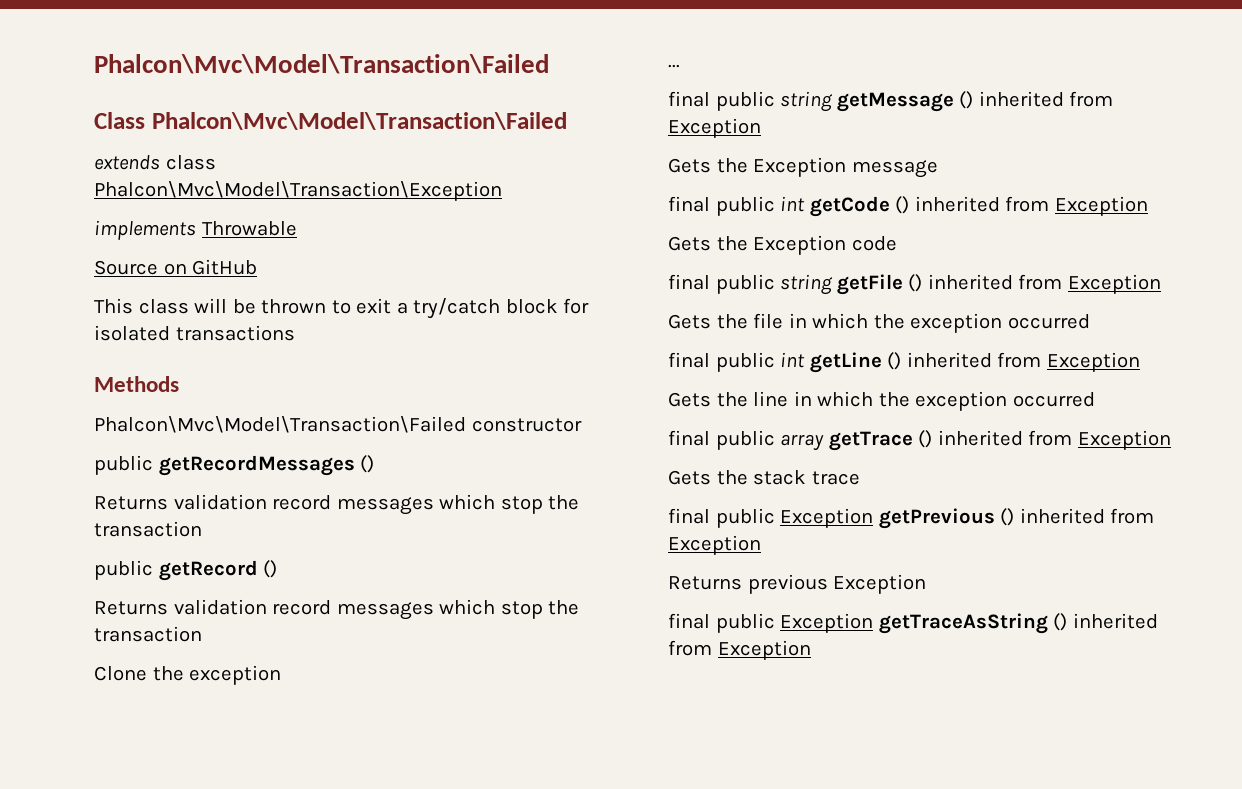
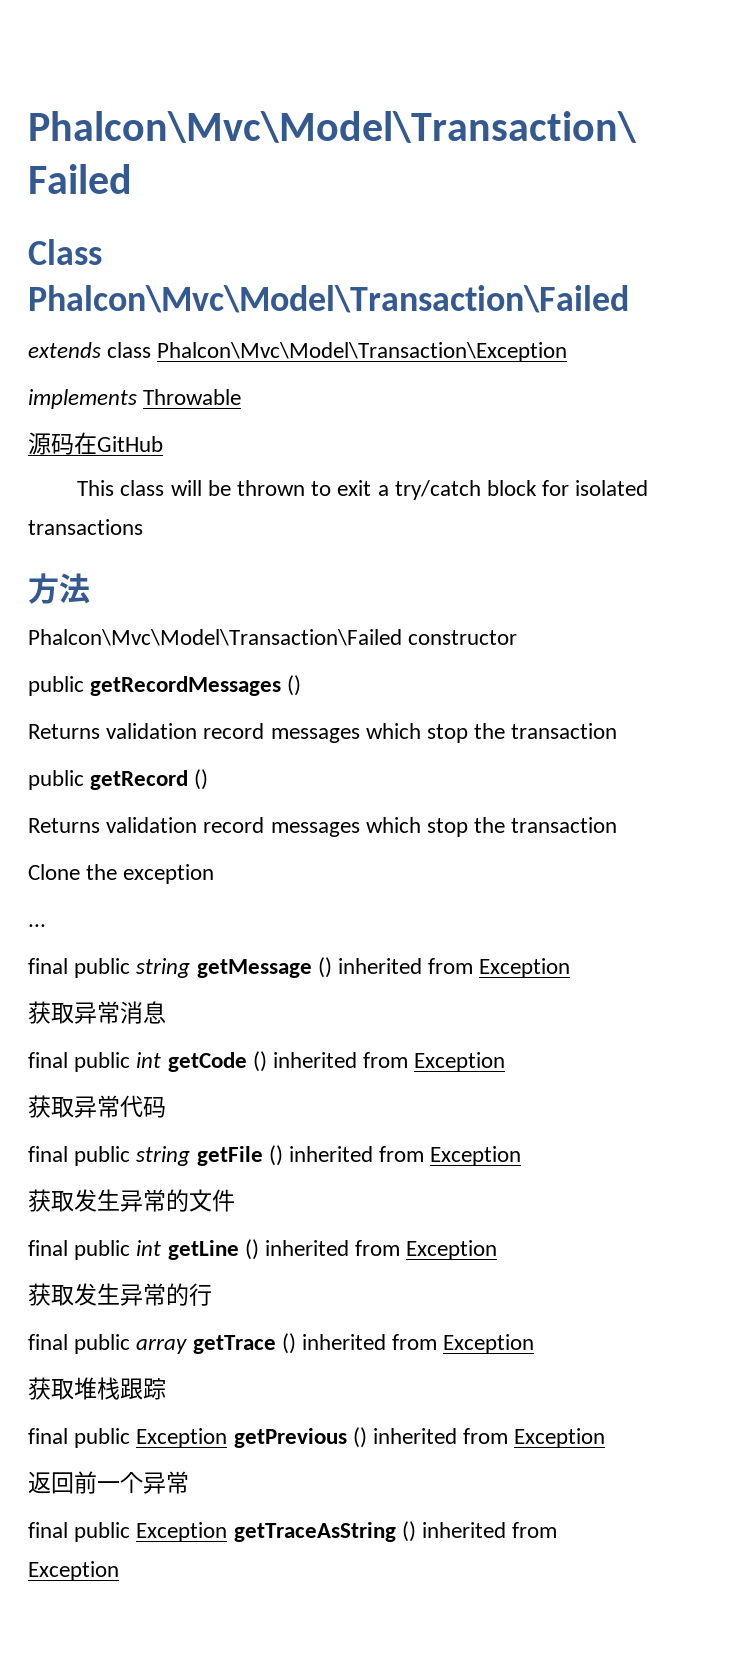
[94,260,187,275] Source on -> [28,432,97,455] 源码在
[94,376,179,392] Methods -> [28,573,90,604] 方法
[668,157,938,178] Gets the Exception message -> [28,1001,166,1024] 获取异常消息
[668,235,897,255] Gets the Exception code -> [28,1095,166,1118] 获取异常代码
[668,313,1090,333] Gets the file in which the exception occurred -> [28,1189,235,1212] 获取发生异常的文件
[668,391,1095,411] Gets the line in which the exception occurred -> [28,1283,212,1306] 获取发生异常的行
[668,470,860,485] Gets the stack trace -> [28,1377,166,1400] 获取堆栈跟踪
[668,574,927,594] Returns previous Exception -> [28,1471,189,1494] 返回前一个异常

